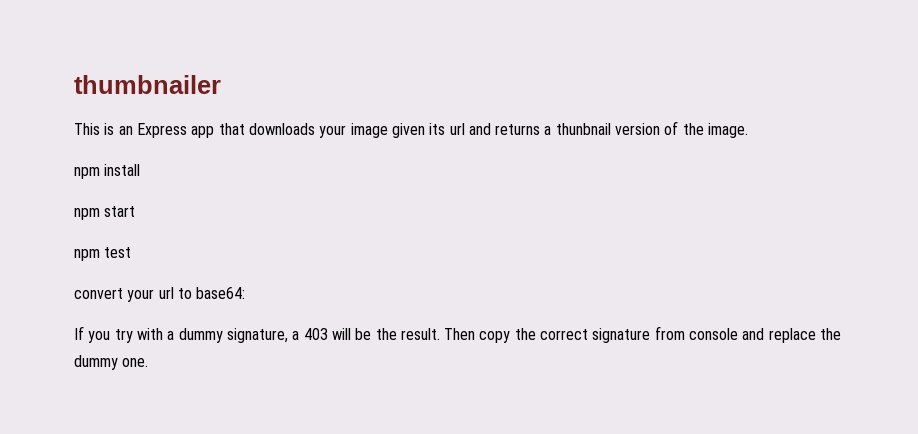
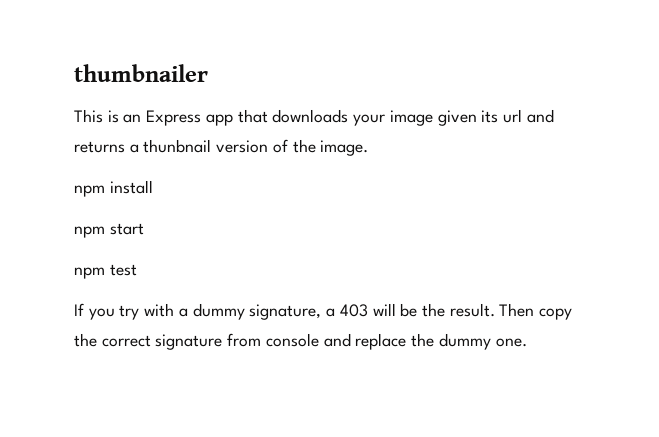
[74,287,246,302] // convert your url to base64: -> (137, 270) none

